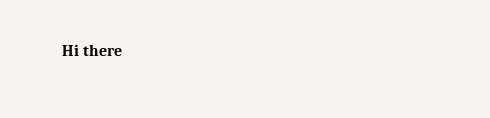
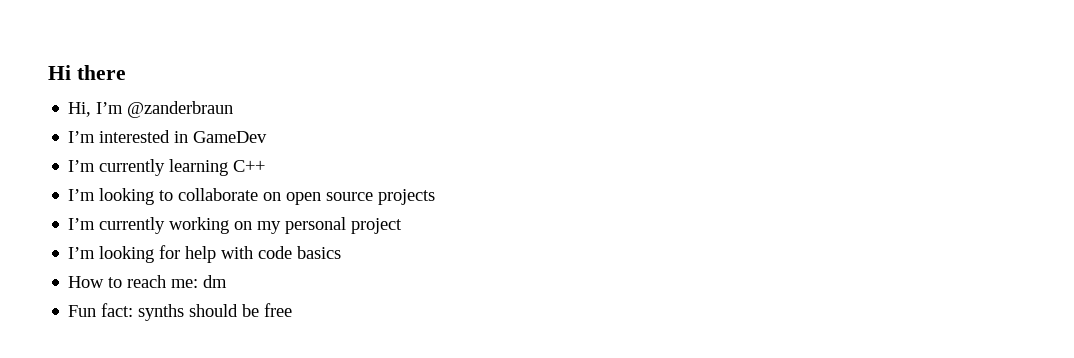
(123, 50) none -> [68,101,234,118] [68,130,268,143] [68,159,266,176] [68,188,436,205] [68,217,403,234] [68,245,342,263] [68,275,228,288] [68,303,293,321] // Hi, I’m @zanderbraun // I’m interested in GameDev // I’m currently learning C++ // I’m looking to collaborate on open source projects // I’m currently working on my personal project // I’m looking for help with code basics // How to reach me: dm // Fun fact: synths should be free

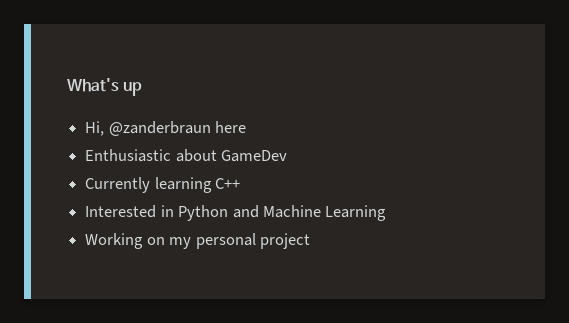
[48,65,126,80] Hi there -> [67,78,143,96] What's up
[96,102,124,114] I’m -> (105, 128) none
[68,130,189,143] // I’m interested in -> [215,121,247,133] [85,149,217,162] here // Enthusiastic about
[68,159,166,176] I’m currently -> [85,177,151,193] Currently
[68,188,436,205] [68,217,403,234] [68,245,342,263] [68,275,228,288] [68,303,293,321] I’m looking to collaborate on open source projects // I’m currently working on my personal project // I’m looking for help with code basics // How to reach me: dm // Fun fact: synths should be free -> [85,205,387,221] [85,233,310,249] Interested in Python and Machine Learning // Working on my personal project

